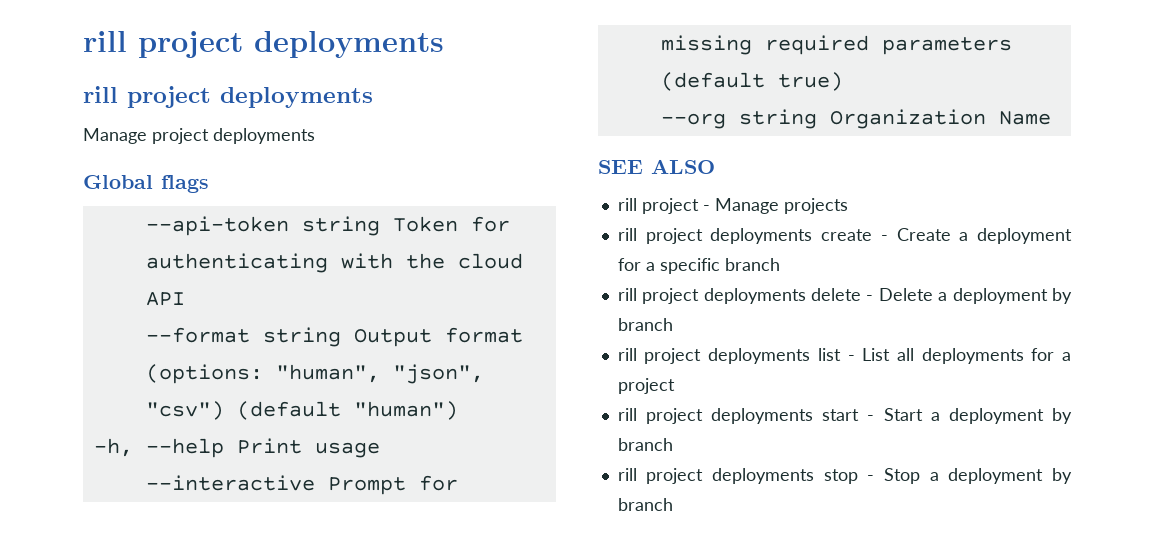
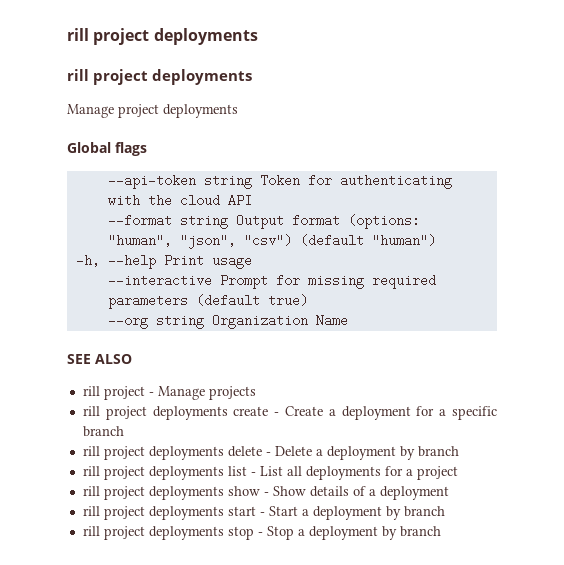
(675, 386) none -> [82,486,449,500] // rill project deployments show - Show details of a deployment

